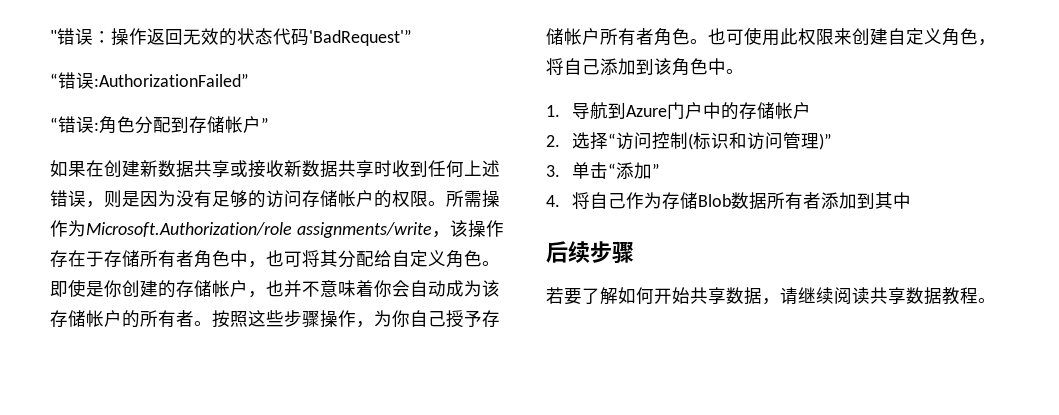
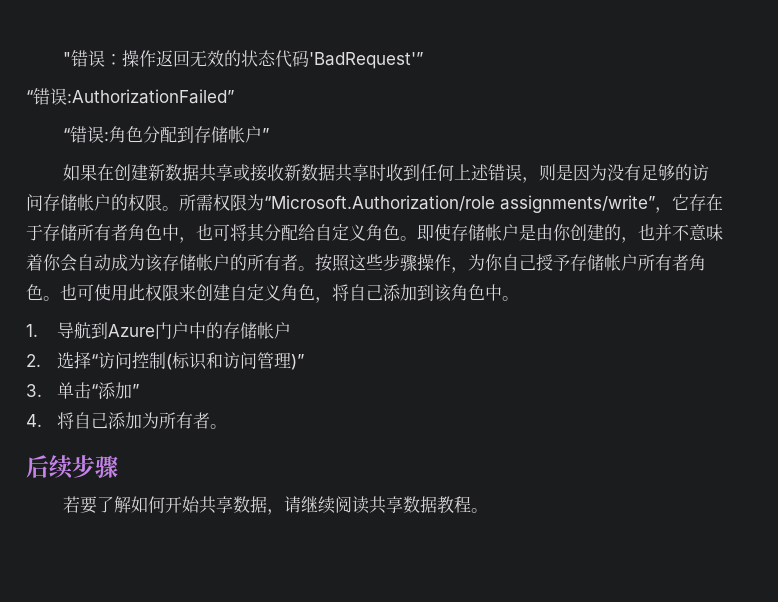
[482,190,500,208] [50,220,504,238] 操作为Microsoft.Authorization/role assignments/write，该操作 -> [213,194,689,213] 权限为“Microsoft.Authorization/role assignments/write”，它
[86,280,248,298] 是你创建的存储帐户 -> [451,224,621,241] 存储帐户是由你创建的
[625,192,911,210] 作为存储Blob数据所有者添加到其中 -> [107,412,227,429] 添加为所有者。

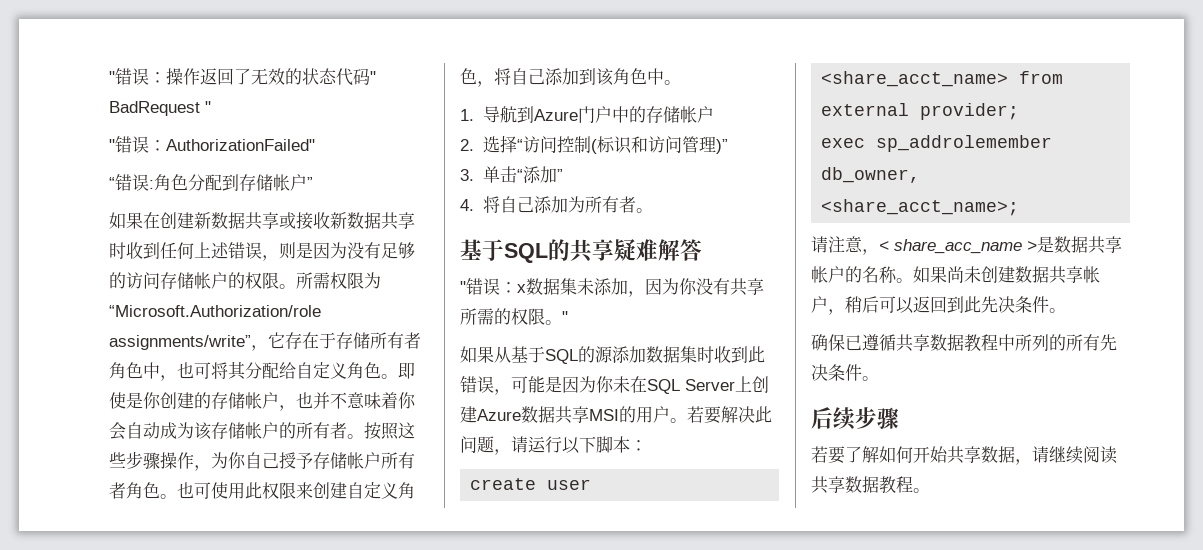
(191, 58) none -> [234,68,251,85] 了
[309,52,424,69] [26,88,234,105] 'BadRequest'” // “错误:AuthorizationFailed” -> [370,71,376,83] [109,101,211,116] [109,136,315,153] " BadRequest " // "错误：AuthorizationFailed"
[451,224,621,241] 存储帐户是由你创建的 -> [126,392,279,409] 是你创建的存储帐户
(227, 426) none -> [460,239,702,263] [460,278,764,297] [460,308,568,325] [460,346,765,364] [460,376,769,395] [460,406,772,424] [460,436,647,455] [470,478,592,490] [821,71,1064,87] [821,103,1020,120] [821,135,1053,152] [821,167,921,183] [821,199,1020,216] [811,236,1122,255] [811,266,1100,284] [811,296,1066,315] [811,334,1117,352] [811,364,879,381] // 基于SQL的共享疑难解答 // "错误：x数据集未添加，因为你没有共享所需的权限。" // 如果从基于SQL的源添加数据集时收到此错误，可能是因为你未在SQL Server上创建Azure数据共享MSI的用户。若要解决此问题，请运行以下脚本： // create user <share_acct_name> from external provider; // exec sp_addrolemember db_owner, <share_acct_name>; // 请注意，< share_acc_name >是数据共享帐户的名称。如果尚未创建数据共享帐户，稍后可以返回到此先决条件。 // 确保已遵循共享数据教程中所列的所有先决条件。

